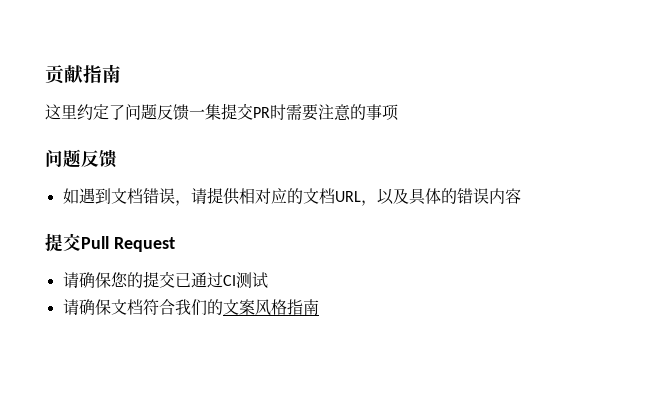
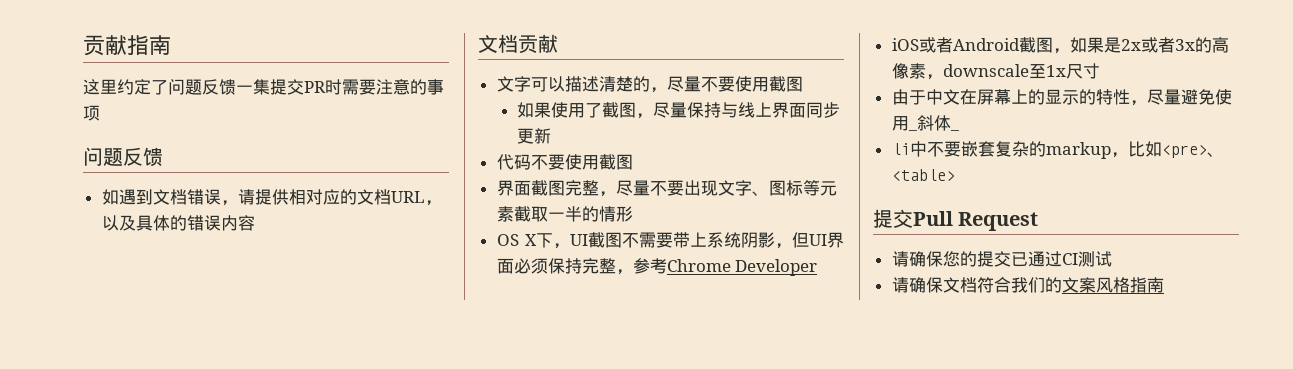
(521, 196) none -> [478,34,558,54] [496,76,803,93] [517,102,841,119] [517,128,552,144] [496,154,633,170] [496,180,837,197] [496,206,633,222] [496,232,844,249] [496,258,818,276] [891,37,1229,54] [891,63,1100,80] [891,89,1232,106] [891,115,959,131] [891,141,1224,159] [891,169,955,181] // 文档贡献 // 文字可以描述清楚的，尽量不要使用截图 // 如果使用了截图，尽量保持与线上界面同步更新 // 代码不要使用截图 // 界面截图完整，尽量不要出现文字、图标等元素截取一半的情形 // OS X下，UI截图不需要带上系统阴影，但UI界面必须保持完整，参考Chrome Developer // iOS或者Android截图，如果是2x或者3x的高像素，downscale至1x尺寸 // 由于中文在屏幕上的显示的特性，尽量避免使用_斜体_ // li中不要嵌套复杂的markup，比如<pre>、<table>

